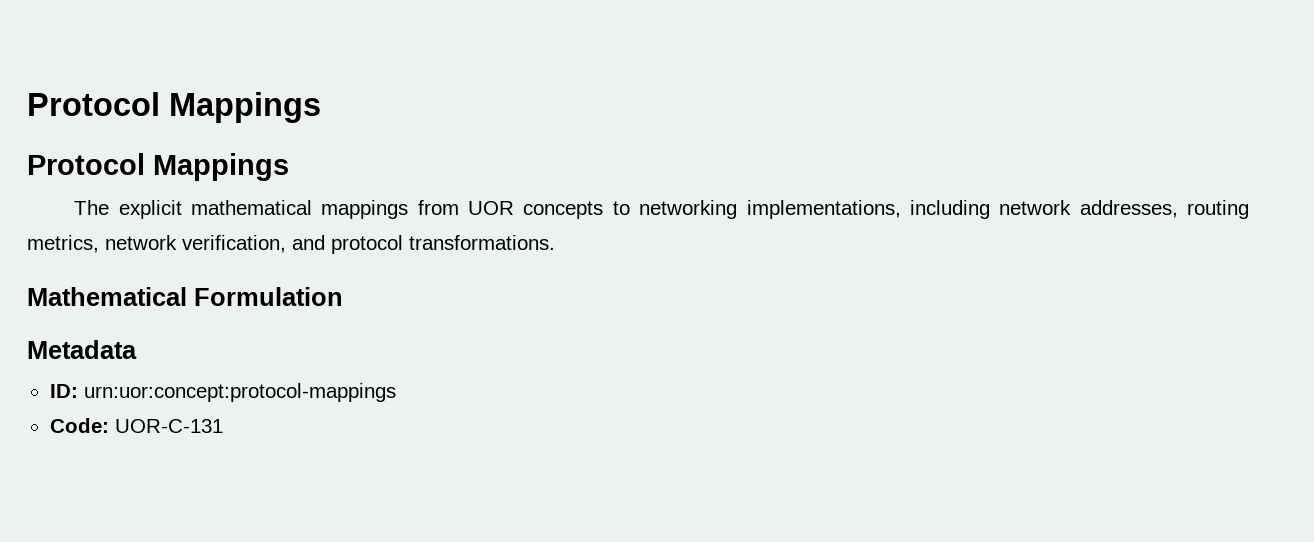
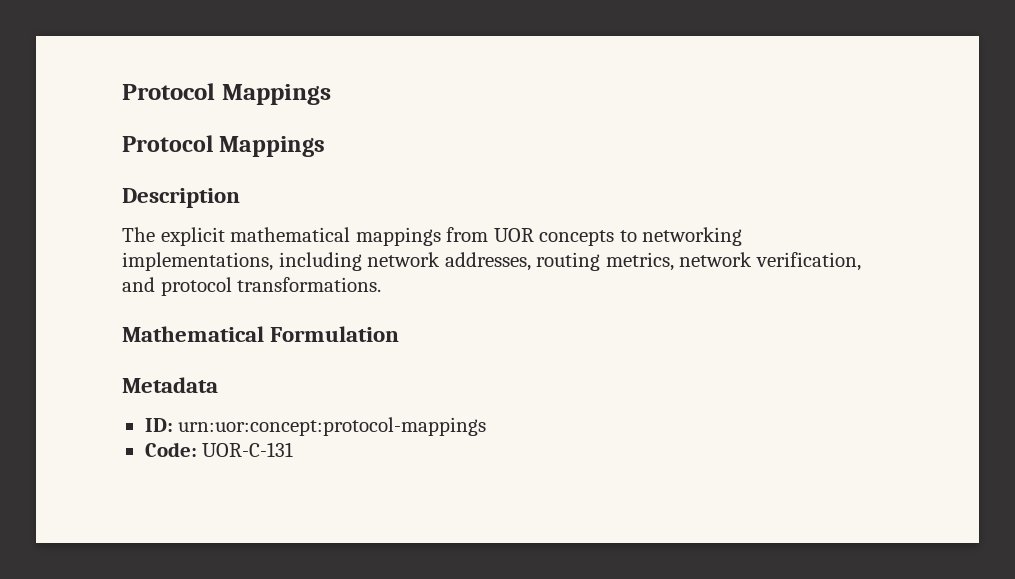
(289, 167) none -> [122,188,240,208] // Description

